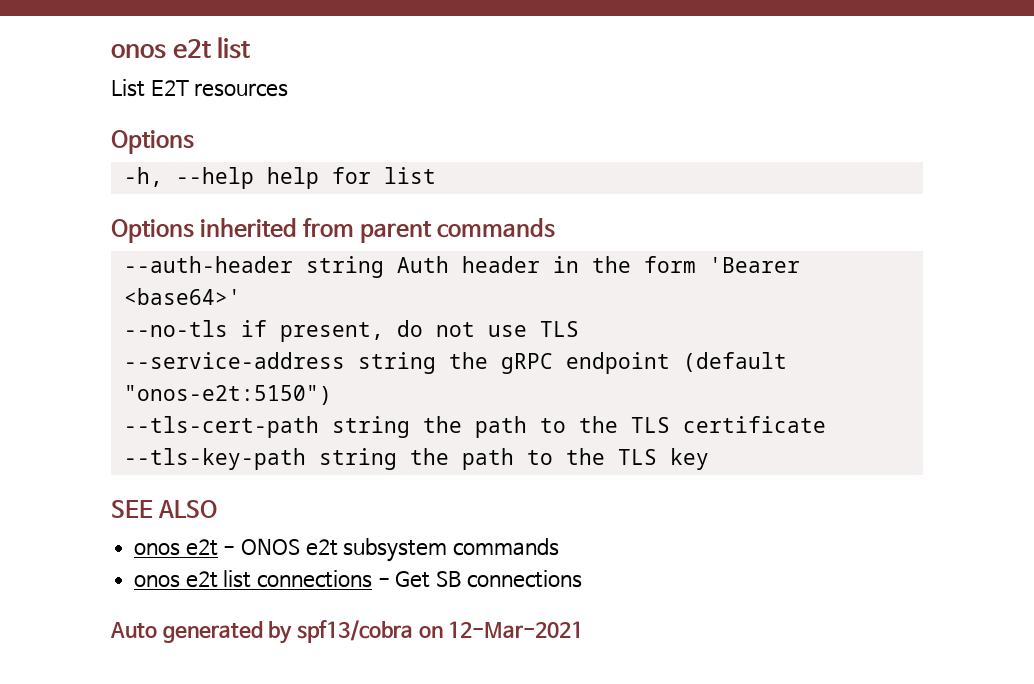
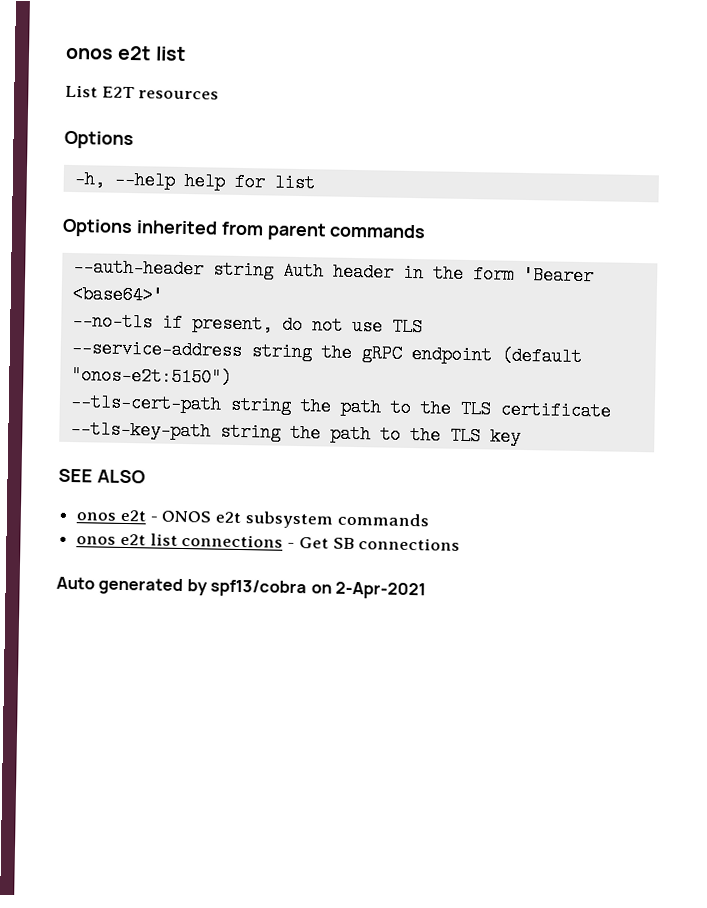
[448,621,584,638] 12-Mar-2021 -> [335,581,427,600] 2-Apr-2021

